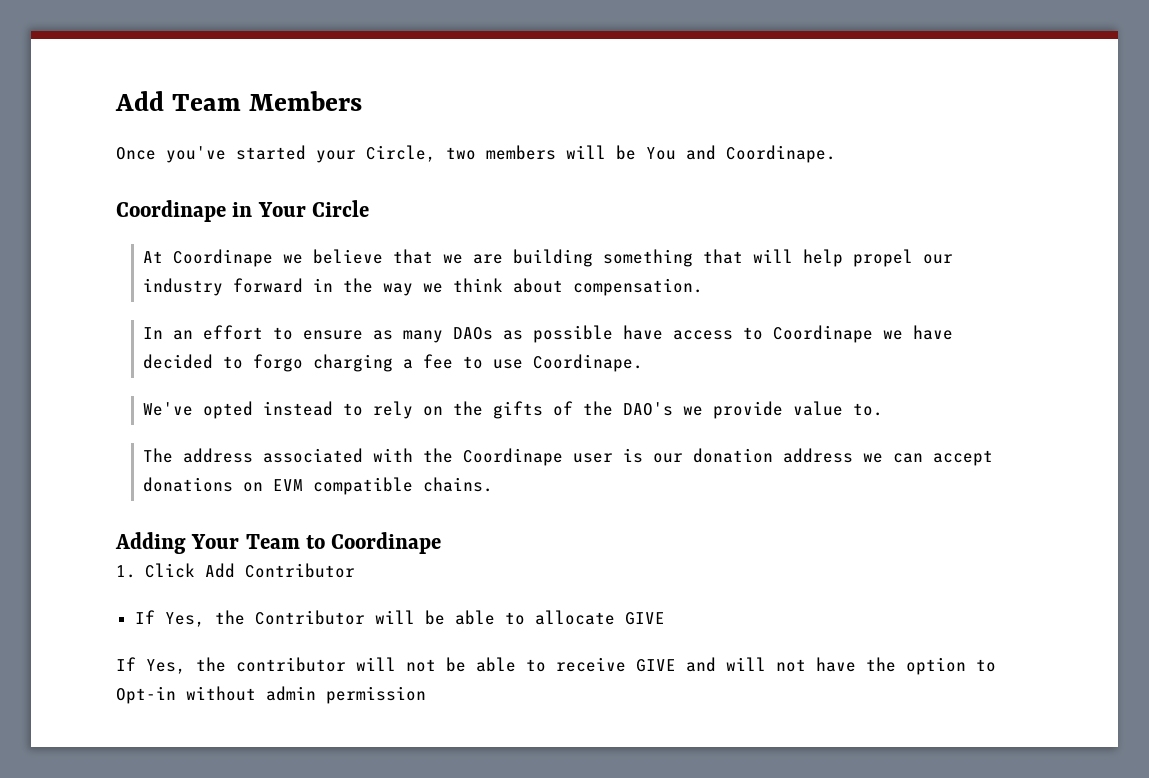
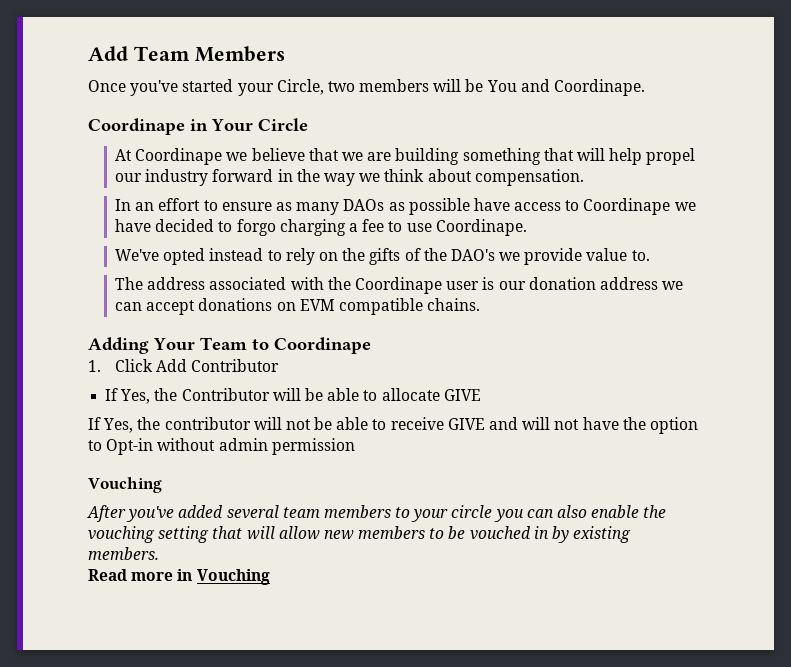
(426, 695) none -> [88,477,162,493] [87,505,667,522] [88,526,632,543] [88,547,159,560] [88,569,270,585] // Vouching // After you've added several team members to your circle you can also enable the vouching setting that will allow new members to be vouched in by existing members. // Read more in Vouching

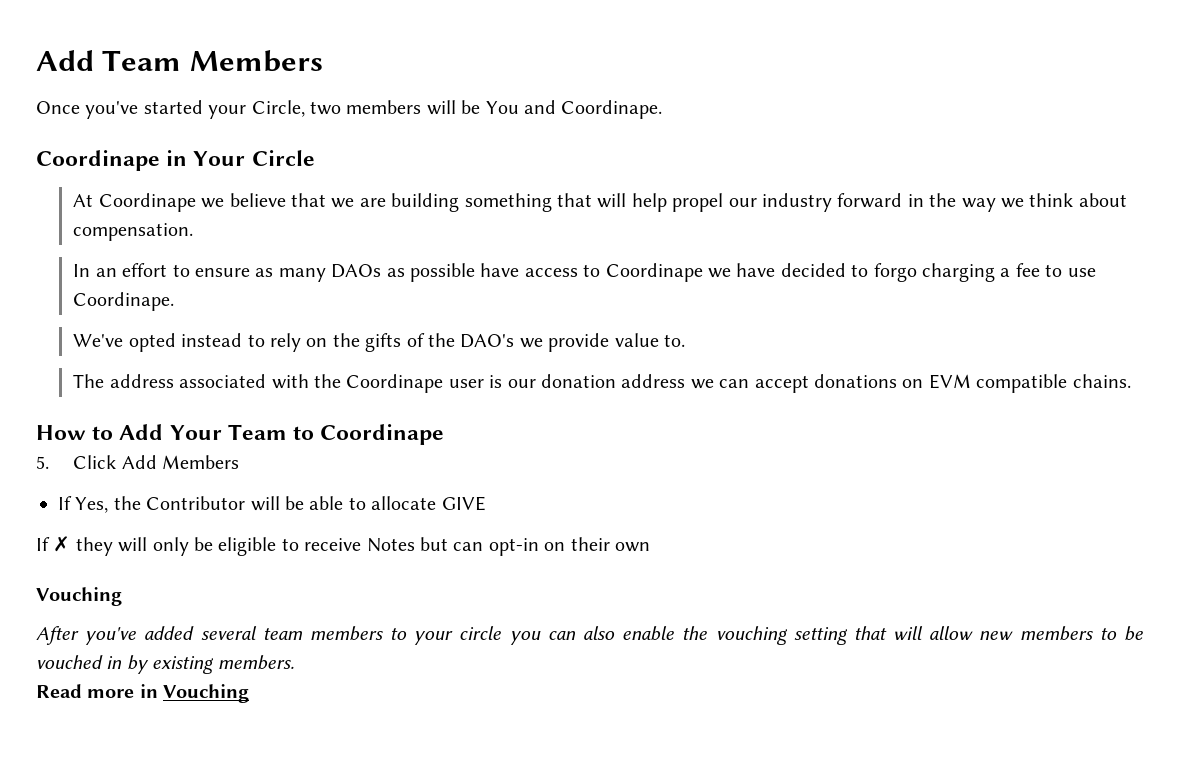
[88,337,149,354] Adding -> [36,424,164,440] How to Add
[88,360,101,372] 1. -> [36,456,49,469] 5.
[191,359,280,372] Contributor -> [162,455,240,469] Members
[103,417,698,434] [88,438,355,455] Yes, the contributor will not be able to receive GIVE and will not have the option to Opt-in without admin permission -> [53,536,650,556] ✗ they will only be eligible to receive Notes but can opt-in on their own

